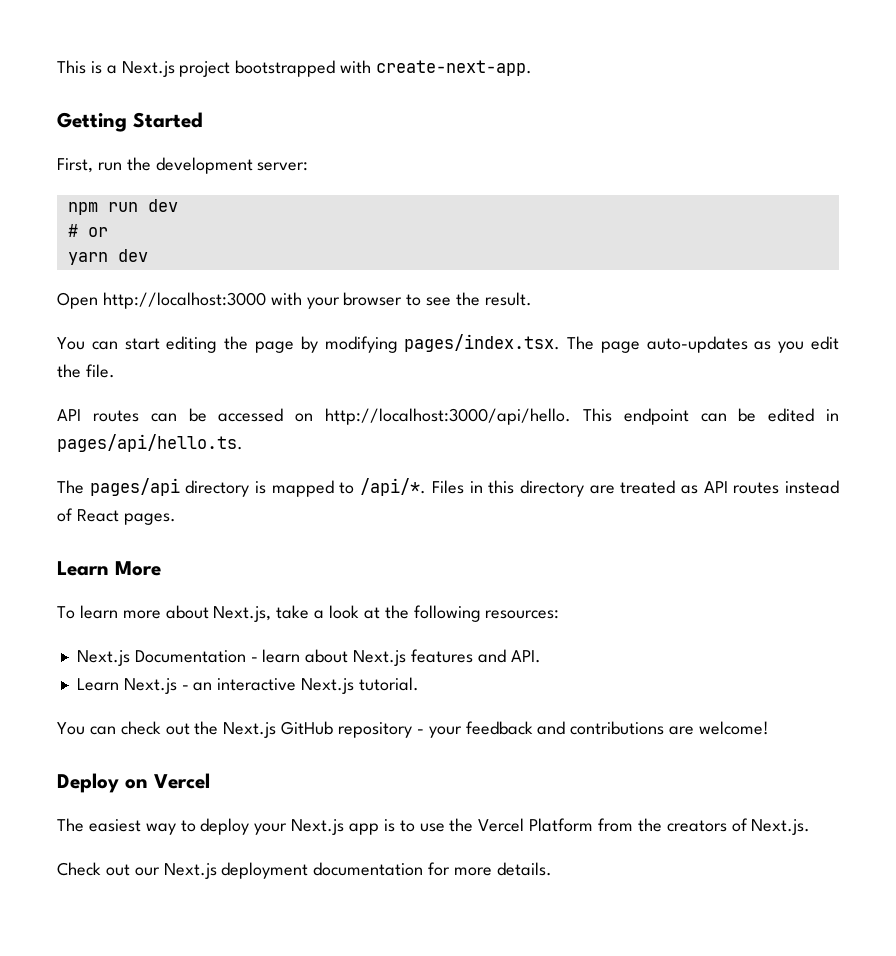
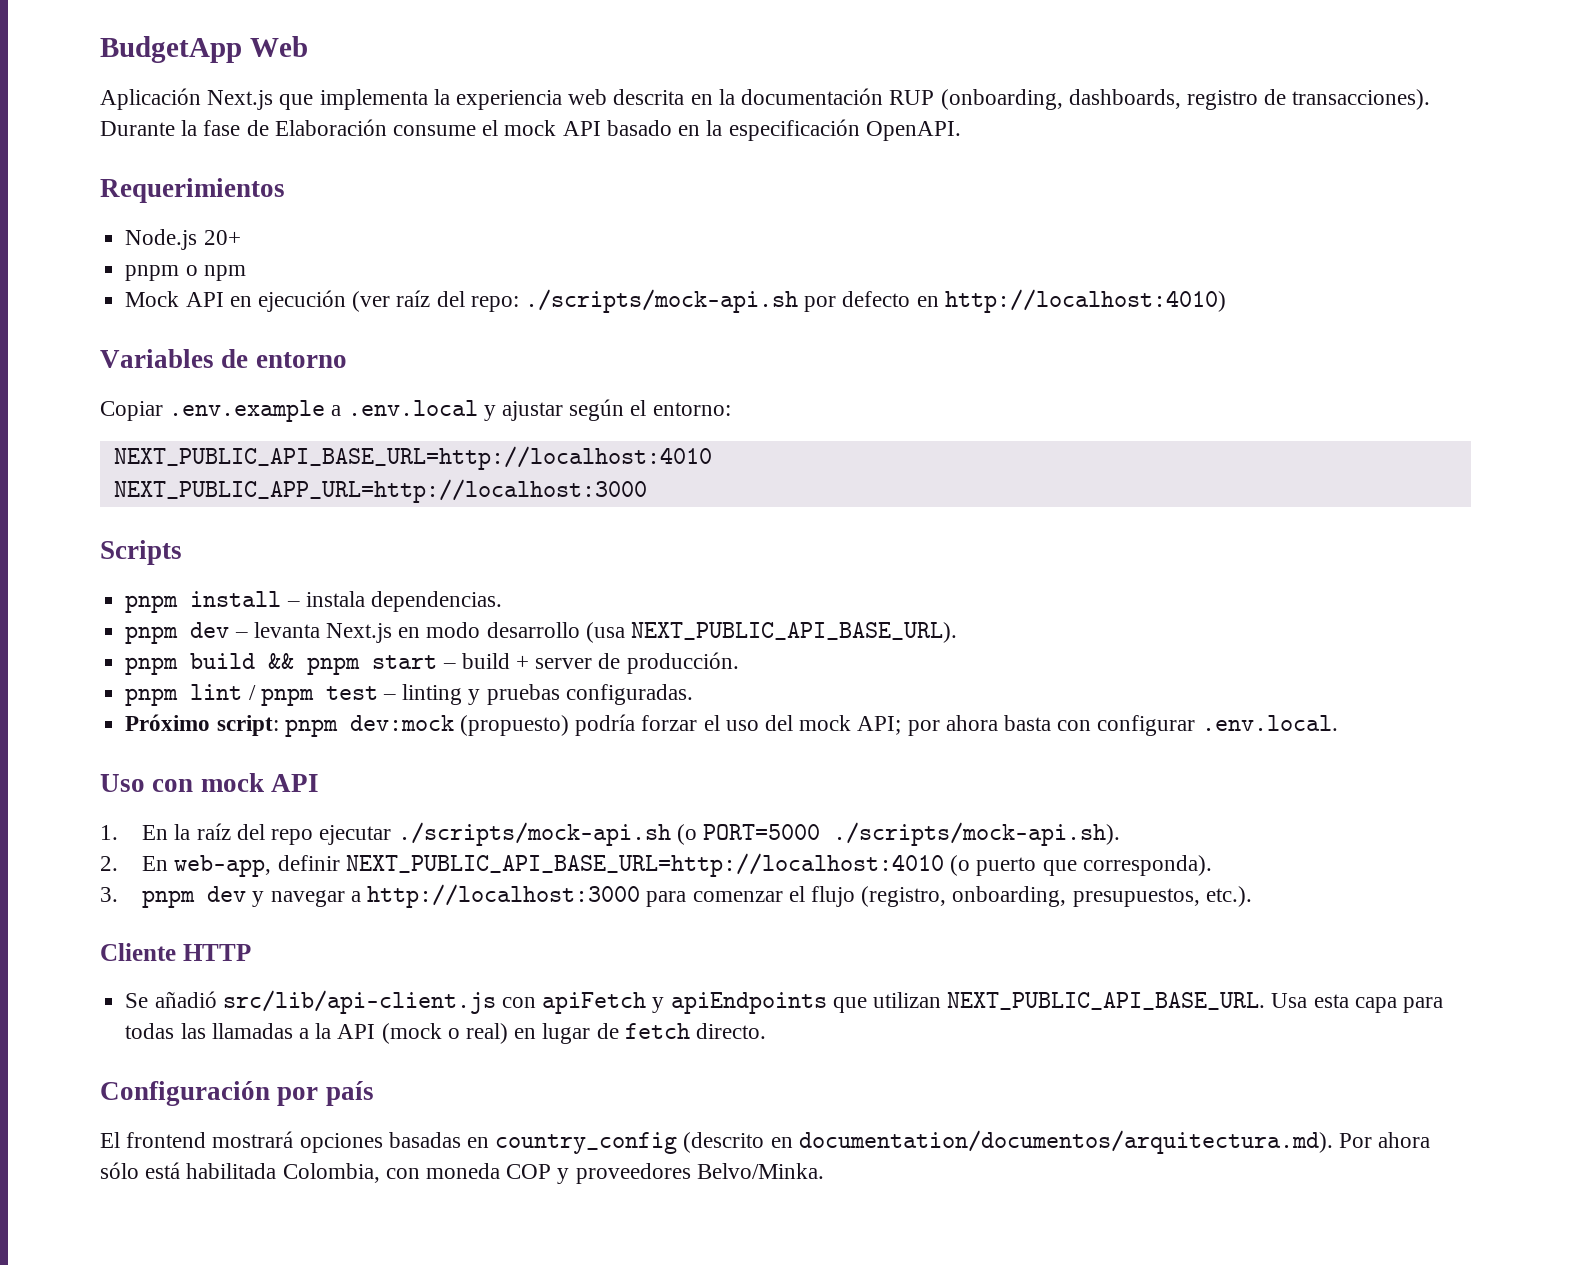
[57,60,533,77] [57,112,203,132] [57,157,309,174] [67,199,178,215] [67,224,108,237] [67,249,148,265] [57,292,532,309] [57,334,840,353] [57,364,115,378] [57,408,840,425] [57,434,243,452] [57,478,839,497] [57,508,176,525] [57,561,161,576] [57,605,560,622] [76,649,541,666] [76,677,419,694] [57,721,770,738] [57,773,210,793] [57,818,811,835] [57,862,552,879] This is a Next.js project bootstrapped with create-next-app. // Getting Started // First, run the development server: // npm run dev // # or // yarn dev // Open http://localhost:3000 with your browser to see the result. // You can start editing the page by modifying pages/index.tsx. The page auto-updates as you edit the file. // API routes can be accessed on http://localhost:3000/api/hello. This endpoint can be edited in pages/api/hello.ts. // The pages/api directory is mapped to /api/*. Files in this directory are treated as API routes instead of React pages. // Learn More // To learn more about Next.js, take a look at the following resources: // Next.js Documentation - learn about Next.js features and API. // Learn Next.js - an interactive Next.js tutorial. // You can check out the Next.js GitHub repository - your feedback and contributions are welcome! // Deploy on Vercel // The easiest way to deploy your Next.js app is to use the Vercel Platform from the creators of Next.js. // Check out our Next.js deployment documentation for more details. -> [100,36,308,63] [100,88,1431,110] [100,119,961,141] [100,178,285,203] [125,229,241,250] [125,265,246,281] [125,289,1226,313] [100,349,347,368] [100,399,731,422] [113,446,712,470] [113,479,647,503] [100,540,182,565] [125,591,502,613] [125,622,957,644] [125,652,739,675] [125,684,693,706] [125,714,1338,737] [100,773,319,792] [100,822,1120,846] [100,853,1212,877] [100,884,1252,908] [100,943,251,961] [125,990,1444,1014] [125,1023,767,1044] [100,1081,374,1106] [100,1130,1431,1154] [100,1162,824,1184] BudgetApp Web // Aplicación Next.js que implementa la experiencia web descrita en la documentación RUP (onboarding, dashboards, registro de transacciones). Durante la fase de Elaboración consume el mock API basado en la especificación OpenAPI. // Requerimientos // Node.js 20+ // pnpm o npm // Mock API en ejecución (ver raíz del repo: ./scripts/mock-api.sh por defecto en http://localhost:4010) // Variables de entorno // Copiar .env.example a .env.local y ajustar según el entorno: // NEXT_PUBLIC_API_BASE_URL=http://localhost:4010 // NEXT_PUBLIC_APP_URL=http://localhost:3000 // Scripts // pnpm install – instala dependencias. // pnpm dev – levanta Next.js en modo desarrollo (usa NEXT_PUBLIC_API_BASE_URL). // pnpm build && pnpm start – build + server de producción. // pnpm lint / pnpm test – linting y pruebas configuradas. // Próximo script: pnpm dev:mock (propuesto) podría forzar el uso del mock API; por ahora basta con configurar .env.local. // Uso con mock API // 1. En la raíz del repo ejecutar ./scripts/mock-api.sh (o PORT=5000 ./scripts/mock-api.sh). // 2. En web-app, definir NEXT_PUBLIC_API_BASE_URL=http://localhost:4010 (o puerto que corresponda). // 3. pnpm dev y navegar a http://localhost:3000 para comenzar el flujo (registro, onboarding, presupuestos, etc.). // Cliente HTTP // Se añadió src/lib/api-client.js con apiFetch y apiEndpoints que utilizan NEXT_PUBLIC_API_BASE_URL. Usa esta capa para todas las llamadas a la API (mock o real) en lugar de fetch directo. // Configuración por país // El frontend mostrará opciones basadas en country_config (descrito en documentation/documentos/arquitectura.md). Por ahora sólo está habilitada Colombia, con moneda COP y proveedores Belvo/Minka.

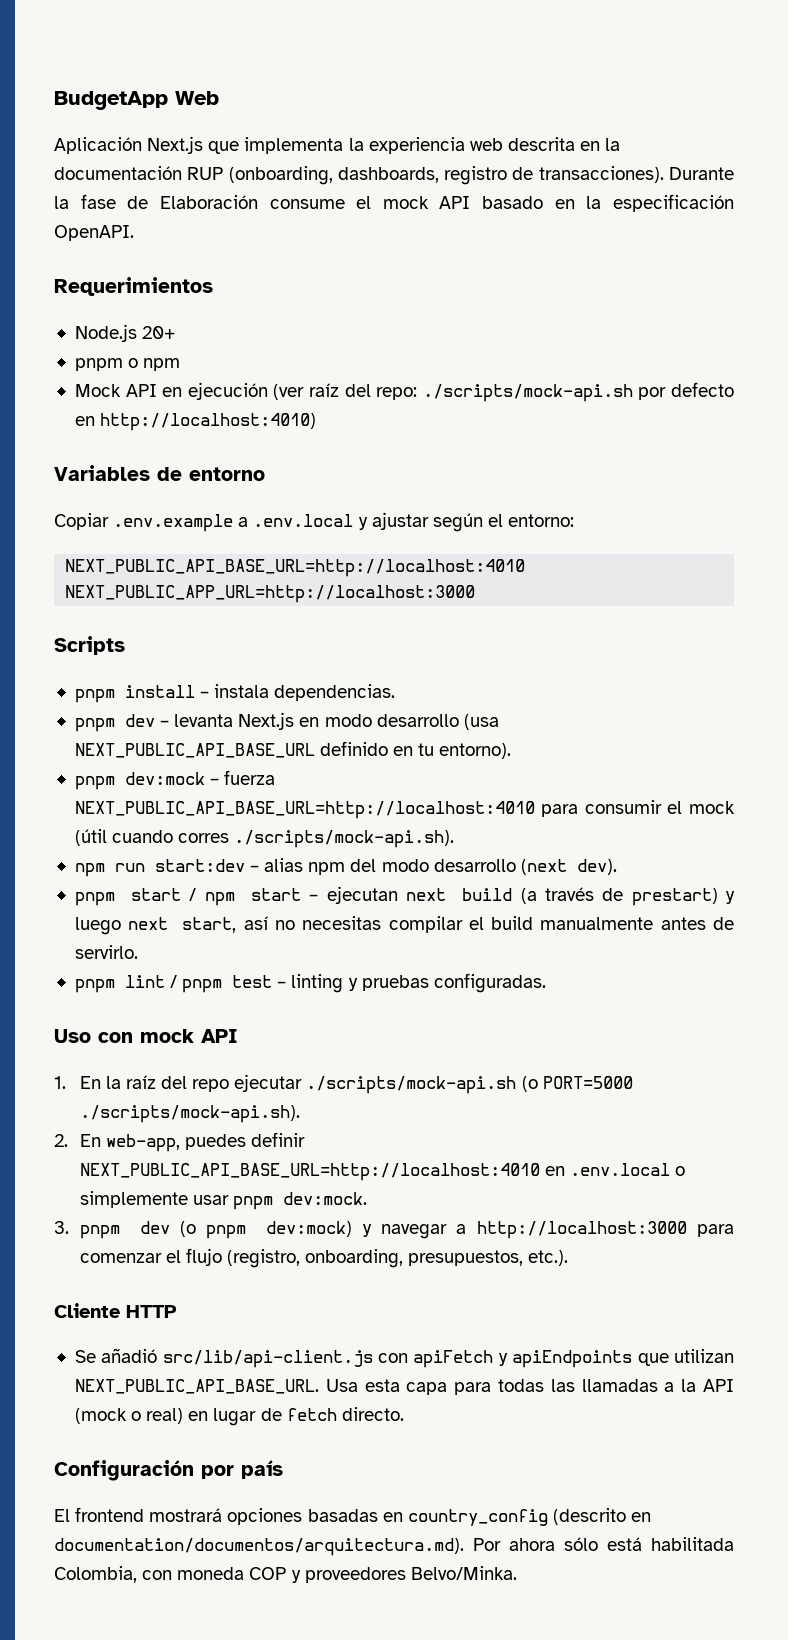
[630,622,957,643] [125,652,739,675] NEXT_PUBLIC_API_BASE_URL). // pnpm build && pnpm start – build + server de producción. -> [74,741,512,759] [74,770,276,790] [74,800,735,819] [74,829,455,848] [74,858,617,877] [74,886,736,906] [74,916,735,935] [74,945,138,959] NEXT_PUBLIC_API_BASE_URL definido en tu entorno). // pnpm dev:mock – fuerza NEXT_PUBLIC_API_BASE_URL=http://localhost:4010 para consumir el mock (útil cuando corres ./scripts/mock-api.sh). // npm run start:dev – alias npm del modo desarrollo (next dev). // pnpm start / npm start – ejecutan next build (a través de prestart) y luego next start, así no necesitas compilar el build manualmente antes de servirlo.
[125,714,1338,737] // Próximo script: pnpm dev:mock (propuesto) podría forzar el uso del mock API; por ahora basta con configurar .env.local. -> (546, 983) none
(272, 866) none -> [184,1134,246,1150] puedes
[950,855,1212,876] (o puerto que corresponda). -> [544,1163,686,1176] [79,1191,367,1210] en .env.local o simplemente usar pnpm dev:mock.
(247, 894) none -> [180,1221,353,1239] (o pnpm dev:mock)

